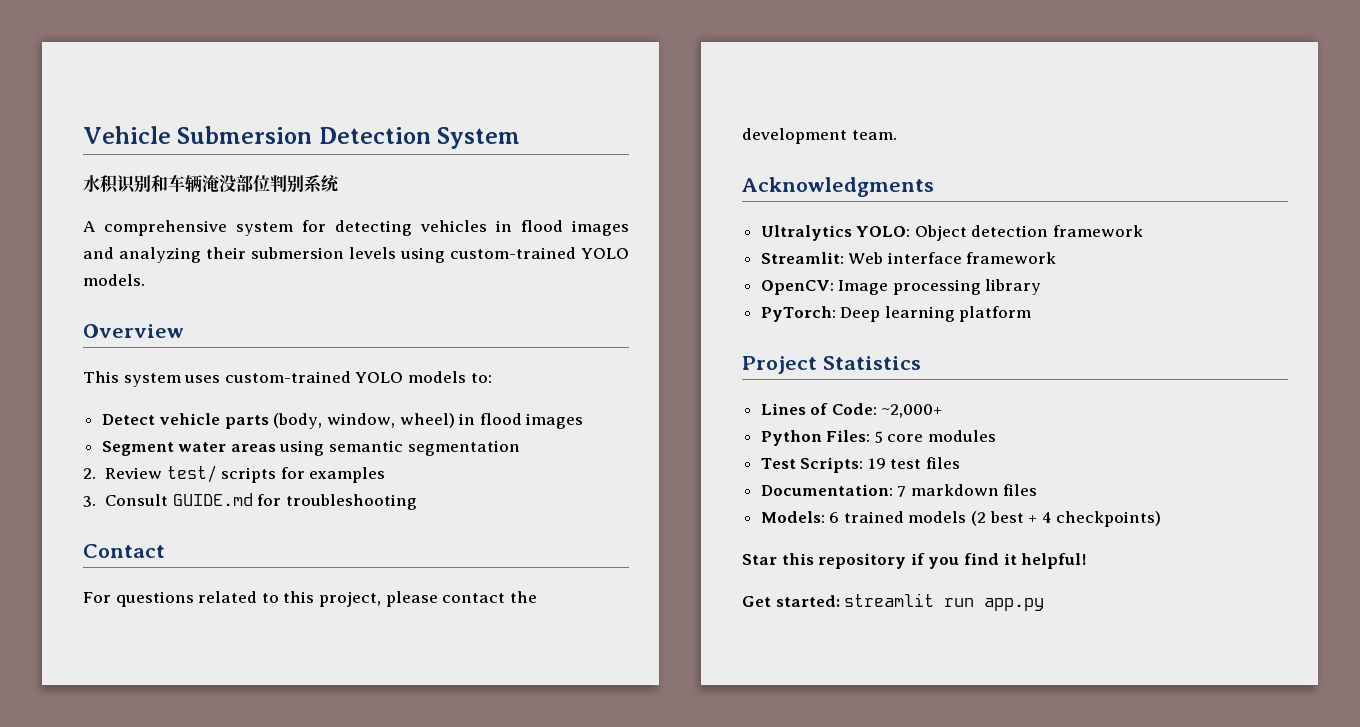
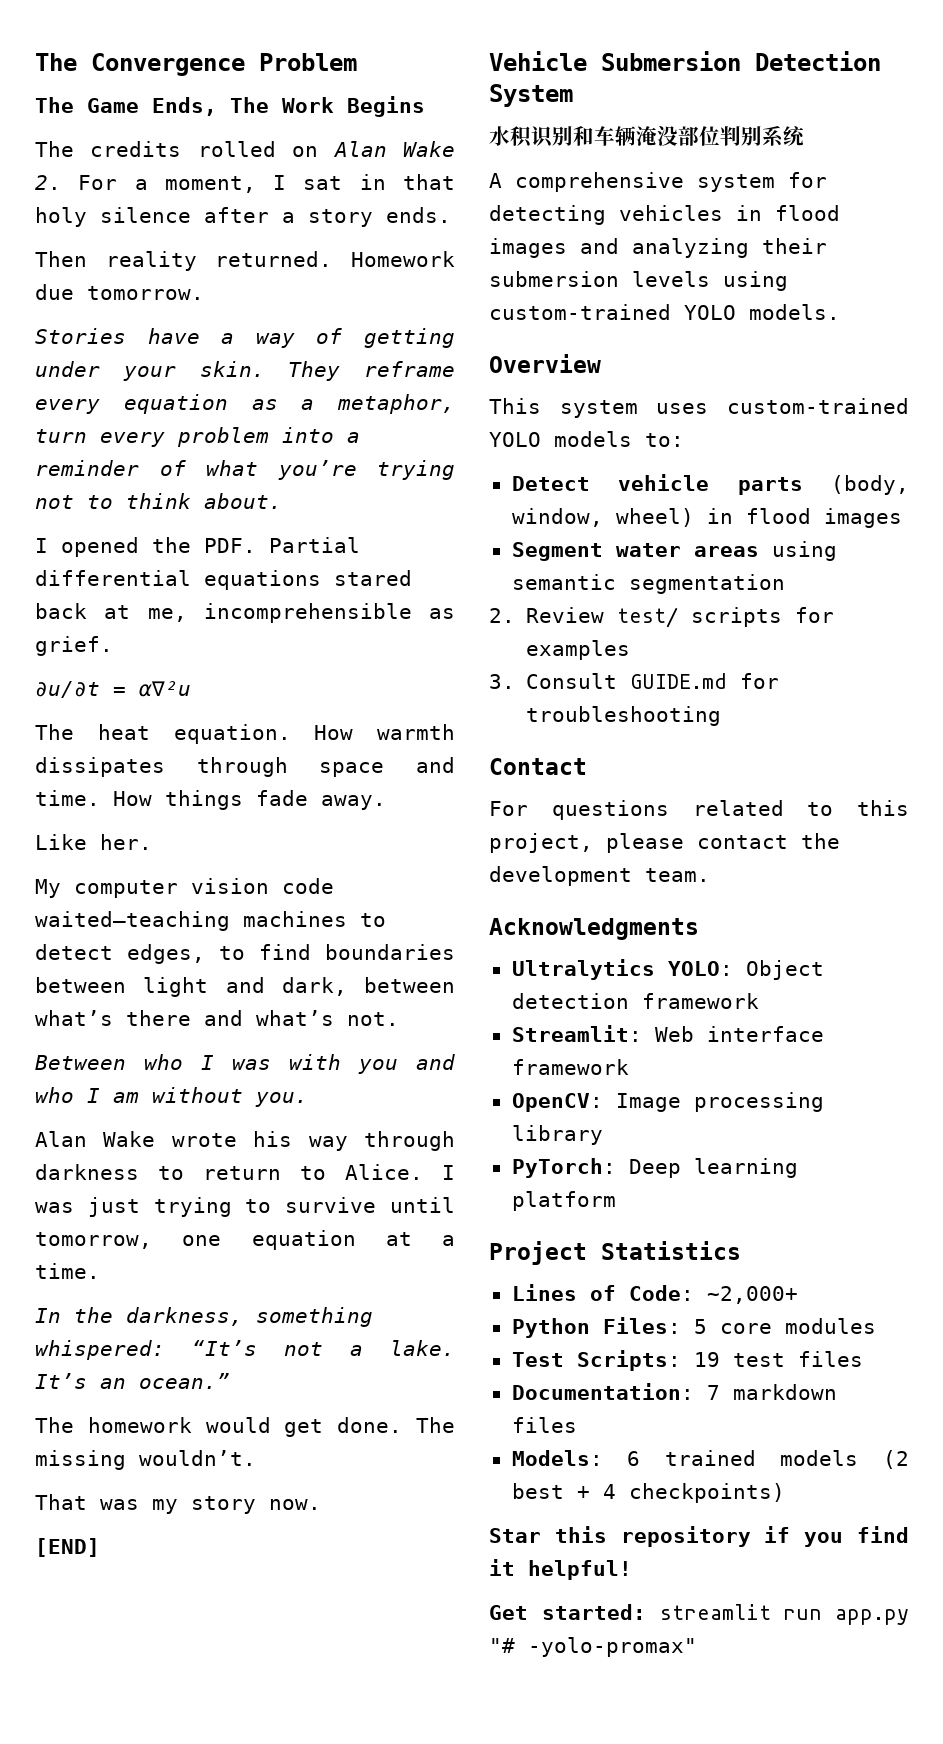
(83, 135) none -> [35,53,357,76] [35,96,425,117] [35,141,455,157] [35,174,455,193] [35,207,451,227] [35,251,456,271] [35,284,204,300] [35,328,455,348] [35,361,455,381] [35,394,455,414] [35,427,360,447] [35,460,455,480] [35,493,282,509] [35,537,360,557] [35,570,412,590] [35,603,455,623] [35,636,113,656] [35,681,191,698] [35,724,455,744] [35,757,455,777] [35,790,386,810] [35,834,152,850] [35,878,334,898] [35,911,386,931] [35,944,455,964] [35,977,455,997] [35,1010,399,1026] [35,1054,455,1074] [35,1087,308,1107] [35,1131,455,1151] [35,1164,455,1180] [35,1197,456,1217] [35,1230,455,1250] [35,1263,100,1279] [35,1307,373,1327] [35,1340,455,1360] [35,1373,230,1389] [35,1417,456,1437] [35,1450,256,1470] [35,1494,321,1514] [35,1538,100,1557] The Convergence Problem // The Game Ends, The Work Begins // The credits rolled on Alan Wake 2. For a moment, I sat in that holy silence after a story ends. // Then reality returned. Homework due tomorrow. // Stories have a way of getting under your skin. They reframe every equation as a metaphor, turn every problem into a reminder of what you’re trying not to think about. // I opened the PDF. Partial differential equations stared back at me, incomprehensible as grief. // ∂u/∂t = α∇²u // The heat equation. How warmth dissipates through space and time. How things fade away. // Like her. // My computer vision code waited—teaching machines to detect edges, to find boundaries between light and dark, between what’s there and what’s not. // Between who I was with you and who I am without you. // Alan Wake wrote his way through darkness to return to Alice. I was just trying to survive until tomorrow, one equation at a time. // In the darkness, something whispered: “It’s not a lake. It’s an ocean.” // The homework would get done. The missing wouldn’t. // That was my story now. // [END] //
(1045, 604) none -> [489,1637,697,1657] "# -yolo-promax"

